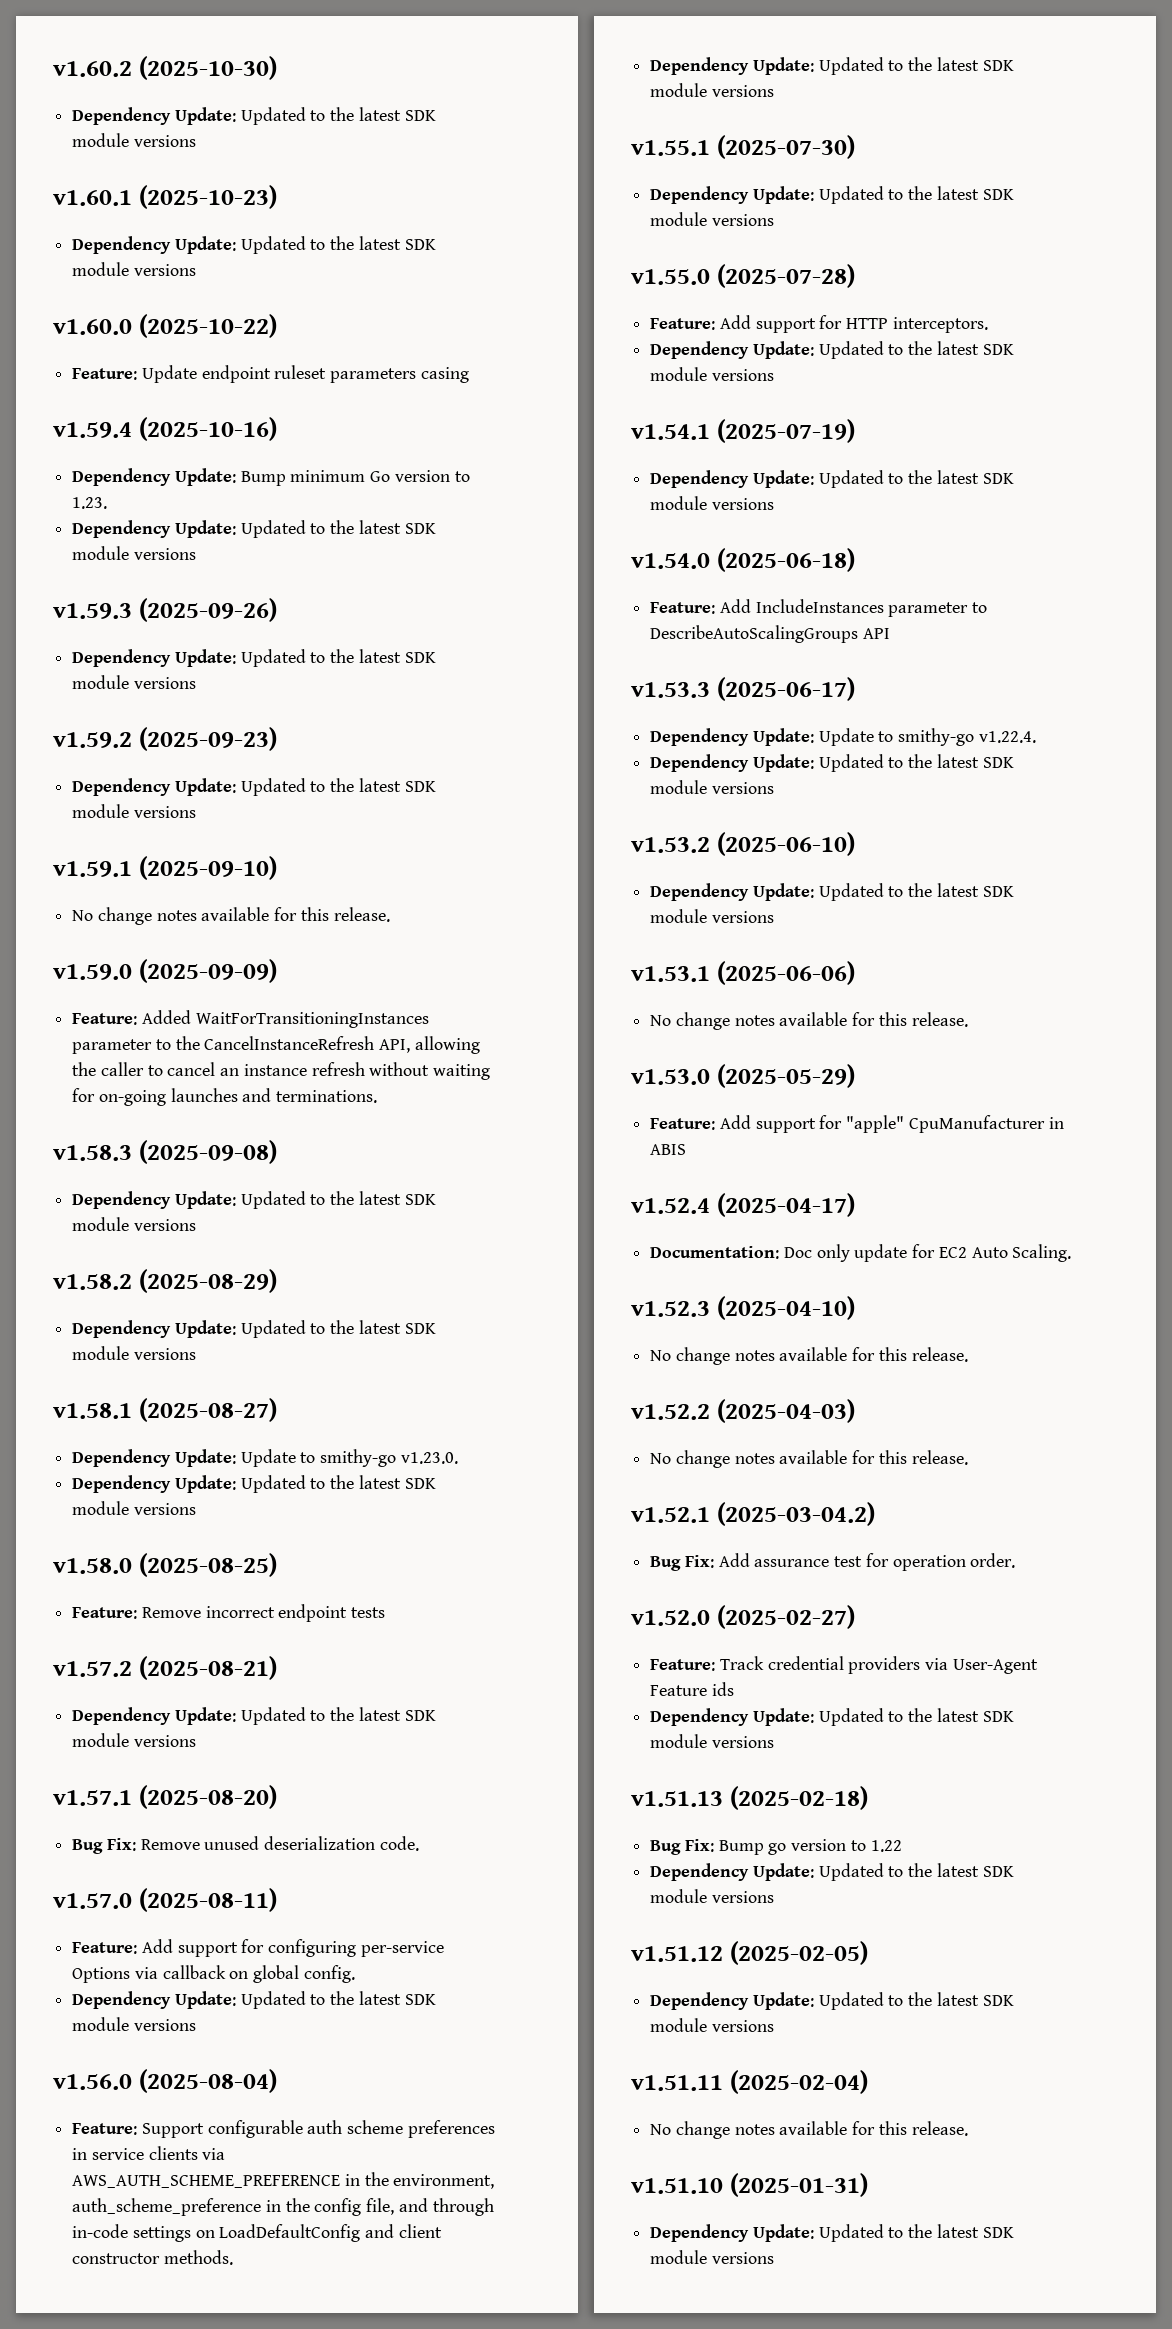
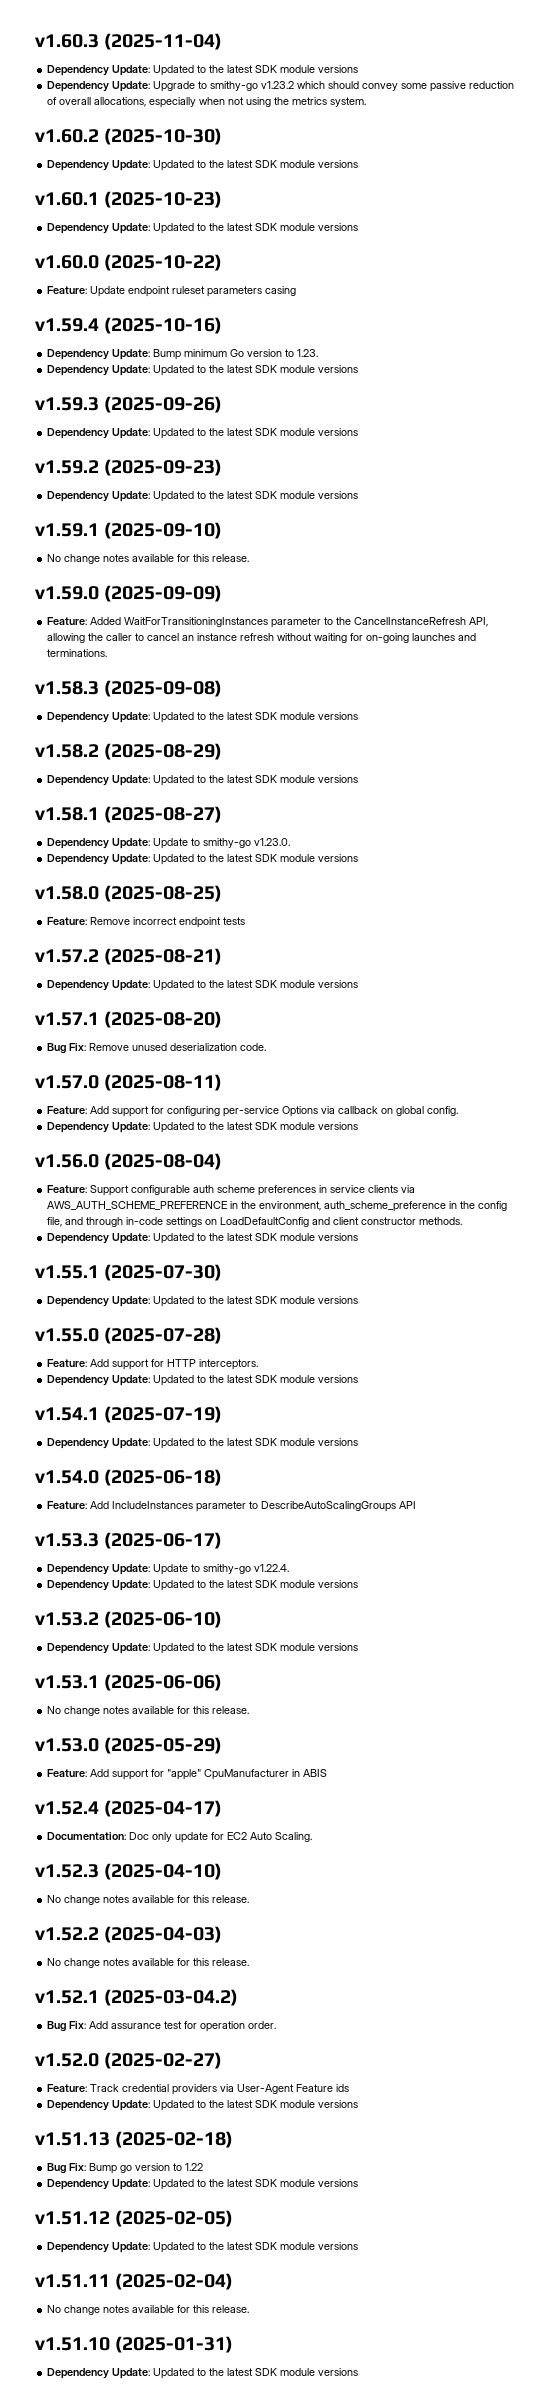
(53, 69) none -> [35,33,223,50] [47,65,359,76] [47,81,515,92] [47,97,367,108] v1.60.3 (2025-11-04) // Dependency Update: Updated to the latest SDK module versions // Dependency Update: Upgrade to smithy-go v1.23.2 which should convey some passive reduction of overall allocations, especially when not using the metrics system. //

